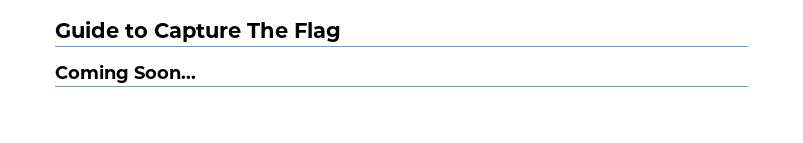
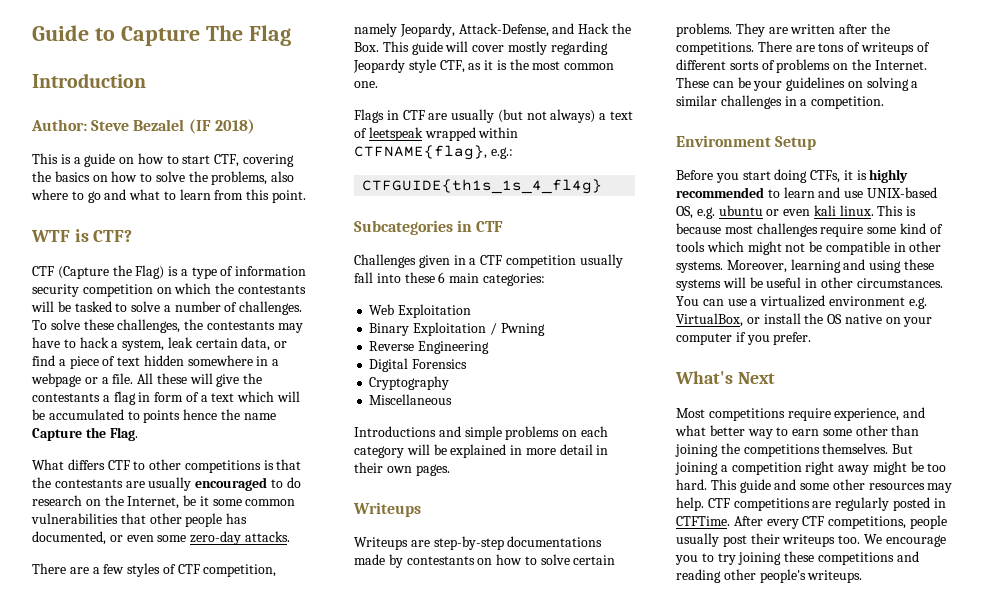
[55,64,196,83] Coming Soon... -> [32,73,146,88] [31,119,255,134] [32,153,295,167] [32,171,295,185] [31,189,307,203] [31,229,133,242] [32,265,307,279] [32,283,306,297] [31,301,303,315] [32,319,303,333] [32,337,288,351] [32,355,280,369] [31,373,263,387] [32,391,301,405] [32,409,276,423] [32,427,138,441] [32,459,302,473] [32,477,301,491] [32,495,296,509] [31,513,248,527] [32,531,290,545] [32,563,277,577] [354,23,631,37] [354,41,608,55] [353,59,615,73] [354,81,378,88] [354,109,634,123] [354,127,519,141] [354,145,513,160] [362,179,603,194] [354,220,504,235] [354,254,623,268] [354,272,545,286] [369,304,472,318] [369,322,545,336] [369,341,490,354] [369,358,468,372] [369,376,450,390] [369,394,453,405] [354,426,608,440] [354,444,609,458] [354,462,450,476] [353,502,421,517] [354,536,603,550] [354,554,616,568] [676,23,890,37] [676,41,930,55] [676,59,927,73] [676,77,919,91] [676,95,885,109] [676,135,817,150] [676,169,909,183] [676,187,937,198] [676,205,917,219] [676,223,943,237] [676,241,942,255] [676,259,934,273] [676,277,943,291] [676,295,927,309] [676,313,933,327] [676,332,812,345] [675,371,775,384] [676,407,926,421] [675,425,920,439] [675,443,914,457] [675,461,947,475] [676,479,953,493] [676,497,946,511] [676,515,947,529] [676,533,946,547] [675,551,919,565] [676,569,863,583] Introduction // Author: Steve Bezalel (IF 2018) // This is a guide on how to start CTF, covering the basics on how to solve the problems, also where to go and what to learn from this point. // WTF is CTF? // CTF (Capture the Flag) is a type of information security competition on which the contestants will be tasked to solve a number of challenges. To solve these challenges, the contestants may have to hack a system, leak certain data, or find a piece of text hidden somewhere in a webpage or a file. All these will give the contestants a flag in form of a text which will be accumulated to points hence the name Capture the Flag. // What differs CTF to other competitions is that the contestants are usually encouraged to do research on the Internet, be it some common vulnerabilities that other people has documented, or even some zero-day attacks. // There are a few styles of CTF competition, namely Jeopardy, Attack-Defense, and Hack the Box. This guide will cover mostly regarding Jeopardy style CTF, as it is the most common one. // Flags in CTF are usually (but not always) a text of leetspeak wrapped within CTFNAME{flag}, e.g.: // CTFGUIDE{th1s_1s_4_fl4g} // Subcategories in CTF // Challenges given in a CTF competition usually fall into these 6 main categories: // Web Exploitation // Binary Exploitation / Pwning // Reverse Engineering // Digital Forensics // Cryptography // Miscellaneous // Introductions and simple problems on each category will be explained in more detail in their own pages. // Writeups // Writeups are step-by-step documentations made by contestants on how to solve certain problems. They are written after the competitions. There are tons of writeups of different sorts of problems on the Internet. These can be your guidelines on solving a similar challenges in a competition. // Environment Setup // Before you start doing CTFs, it is highly recommended to learn and use UNIX-based OS, e.g. ubuntu or even kali linux. This is because most challenges require some kind of tools which might not be compatible in other systems. Moreover, learning and using these systems will be useful in other circumstances. You can use a virtualized environment e.g. VirtualBox, or install the OS native on your computer if you prefer. // What's Next // Most competitions require experience, and what better way to earn some other than joining the competitions themselves. But joining a competition right away might be too hard. This guide and some other resources may help. CTF competitions are regularly posted in CTFTime. After every CTF competitions, people usually post their writeups too. We encourage you to try joining these competitions and reading other people's writeups.

